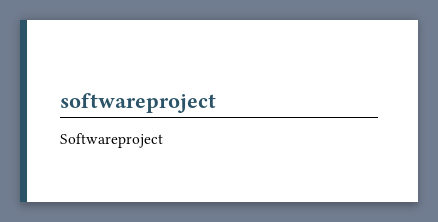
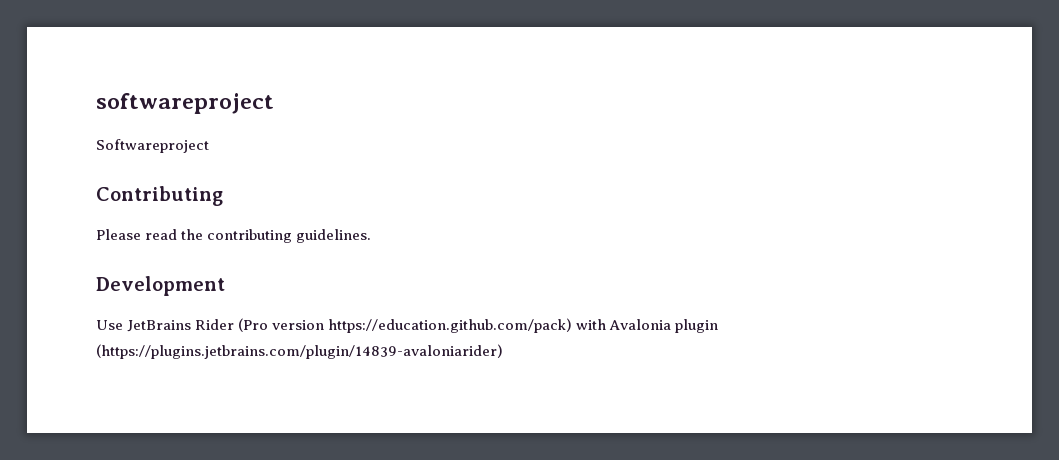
(163, 140) none -> [96,186,223,206] [96,229,372,243] [96,276,225,296] [96,318,719,333] [96,344,503,359] // Contributing // Please read the contributing guidelines. // Development // Use JetBrains Rider (Pro version https://education.github.com/pack) with Avalonia plugin (https://plugins.jetbrains.com/plugin/14839-avaloniarider)

